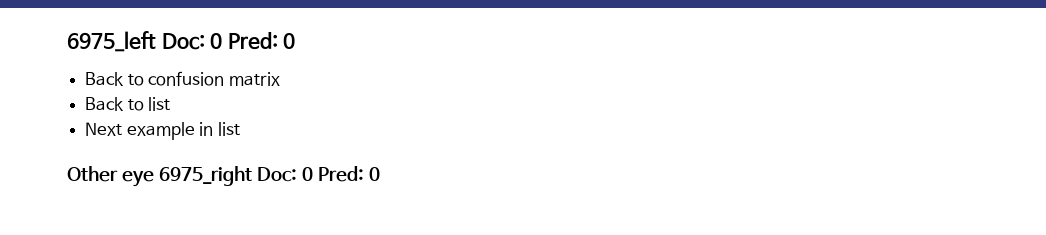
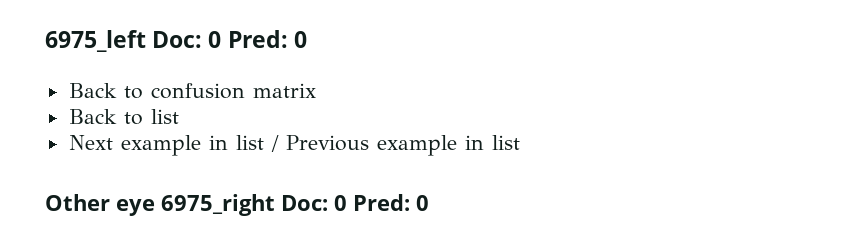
(240, 129) none -> [270,135,520,156] / Previous example in list

